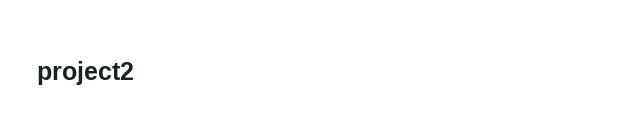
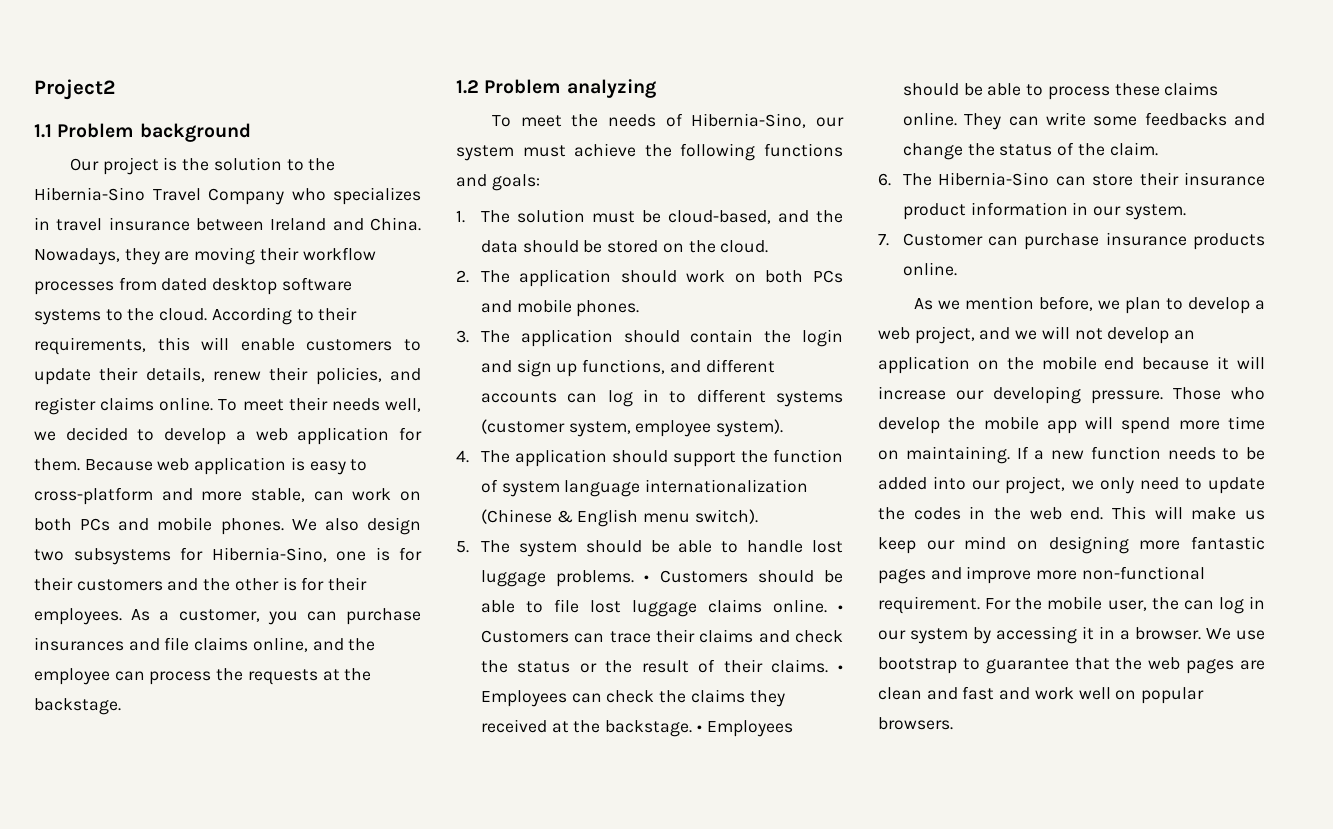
[37,61,134,85] project2 -> [34,79,115,100] [34,123,251,142] [69,157,336,175] [34,187,421,205] [34,217,421,231] [34,247,376,265] [34,277,352,295] [34,307,358,325] [34,337,421,355] [34,367,421,385] [34,397,421,415] [34,427,423,445] [34,457,368,475] [34,487,422,505] [34,517,422,535] [34,547,422,565] [34,577,368,591] [34,608,421,625] [34,637,376,652] [34,668,372,685] [34,698,121,715] [456,79,656,98] [491,113,844,128] [456,143,843,161] [456,174,540,191] [456,209,843,224] [480,240,769,253] [456,269,843,287] [480,299,640,317] [456,329,843,347] [480,359,775,377] [480,389,843,407] [480,419,784,437] [456,449,843,467] [480,479,809,497] [480,509,758,527] [456,540,843,557] [480,570,843,587] [480,599,843,617] [480,629,843,643] [480,659,843,673] [480,689,785,707] [480,719,793,737] [902,82,1219,100] [902,112,1265,130] [902,142,1158,160] [878,172,1265,186] [902,202,1186,220] [878,232,1265,250] [902,262,957,276] [913,296,1265,314] [878,326,1196,344] [878,356,1265,374] [878,386,1265,404] [878,416,1265,434] [878,446,1265,464] [878,476,1265,494] [878,506,1265,520] [878,536,1265,554] [878,566,1205,584] [878,596,1265,614] [878,626,1265,644] [878,657,1265,674] [878,686,1205,704] [878,717,953,730] Project2 // 1.1 Problem background // Our project is the solution to the Hibernia-Sino Travel Company who specializes in travel insurance between Ireland and China. Nowadays, they are moving their workflow processes from dated desktop software systems to the cloud. According to their requirements, this will enable customers to update their details, renew their policies, and register claims online. To meet their needs well, we decided to develop a web application for them. Because web application is easy to cross-platform and more stable, can work on both PCs and mobile phones. We also design two subsystems for Hibernia-Sino, one is for their customers and the other is for their employees. As a customer, you can purchase insurances and file claims online, and the employee can process the requests at the backstage. // 1.2 Problem analyzing // To meet the needs of Hibernia-Sino, our system must achieve the following functions and goals: // 1. The solution must be cloud-based, and the data should be stored on the cloud. // 2. The application should work on both PCs and mobile phones. // 3. The application should contain the login and sign up functions, and different accounts can log in to different systems (customer system, employee system). // 4. The application should support the function of system language internationalization (Chinese & English menu switch). // 5. The system should be able to handle lost luggage problems. • Customers should be able to file lost luggage claims online. • Customers can trace their claims and check the status or the result of their claims. • Employees can check the claims they received at the backstage. • Employees should be able to process these claims online. They can write some feedbacks and change the status of the claim. // 6. The Hibernia-Sino can store their insurance product information in our system. // 7. Customer can purchase insurance products online. // As we mention before, we plan to develop a web project, and we will not develop an application on the mobile end because it will increase our developing pressure. Those who develop the mobile app will spend more time on maintaining. If a new function needs to be added into our project, we only need to update the codes in the web end. This will make us keep our mind on designing more fantastic pages and improve more non-functional requirement. For the mobile user, the can log in our system by accessing it in a browser. We use bootstrap to guarantee that the web pages are clean and fast and work well on popular browsers.

